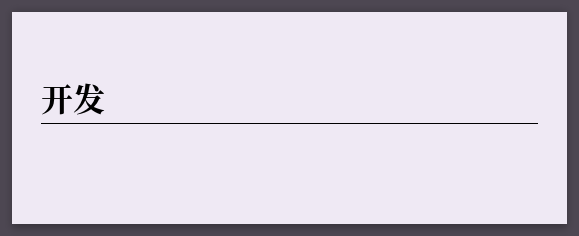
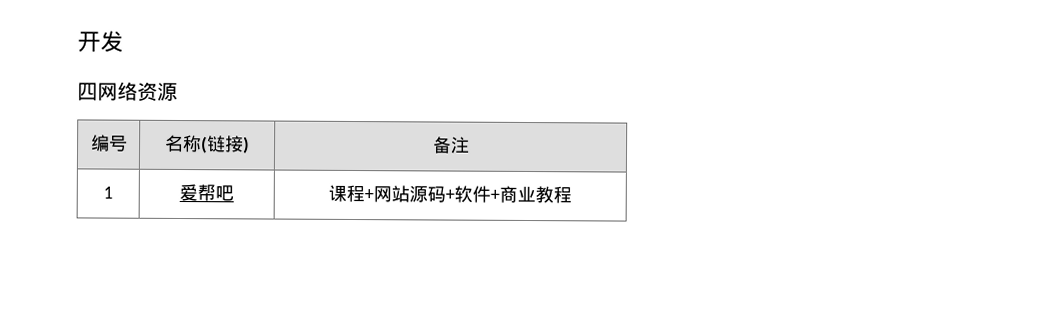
(105, 99) none -> [77,81,178,102] [90,134,128,152] [165,134,251,154] [432,136,470,154] [103,186,113,199] [179,184,235,202] [328,184,572,204] // 四网络资源 // 编号 | 名称(链接) | 备注 // 1 | 爱帮吧 | 课程+网站源码+软件+商业教程

